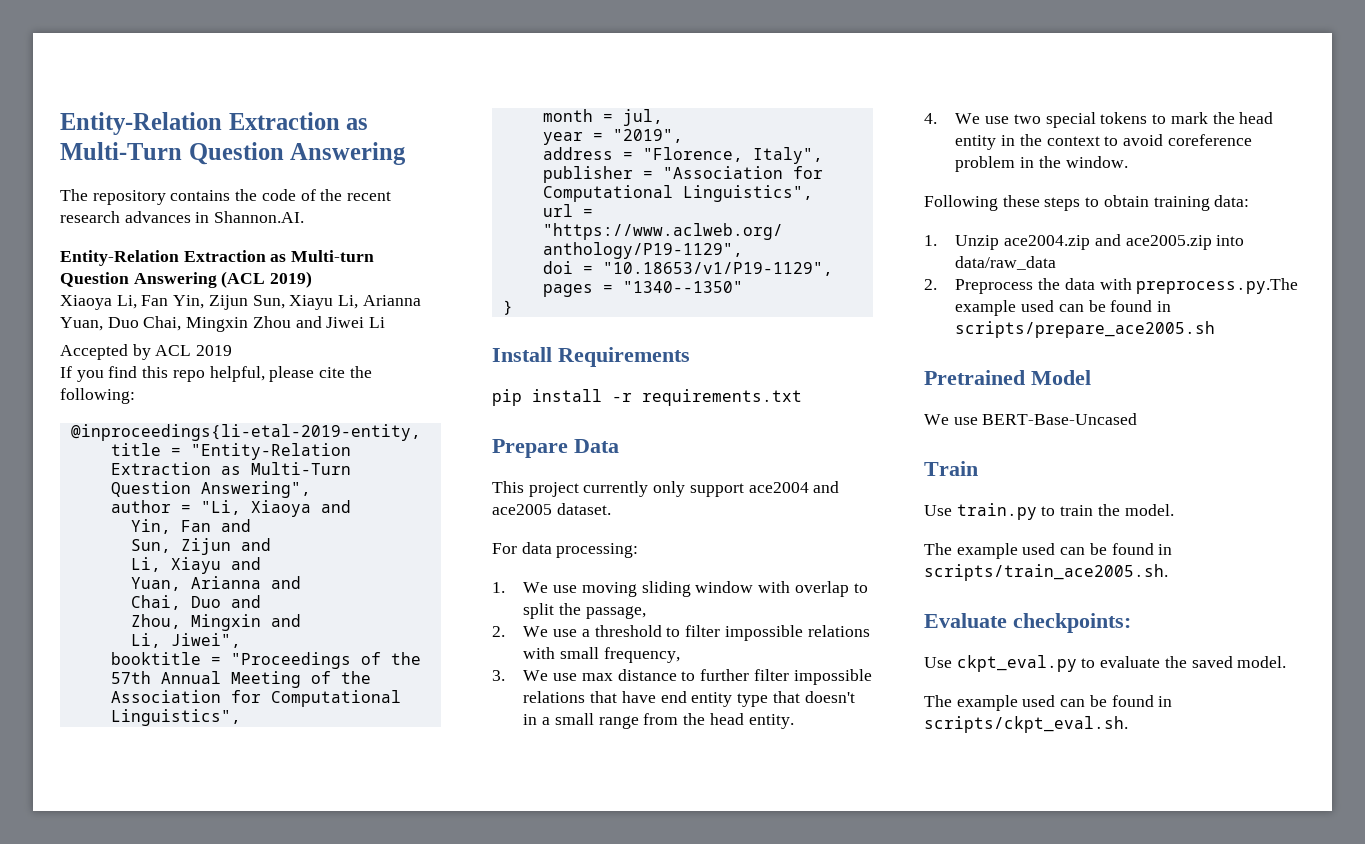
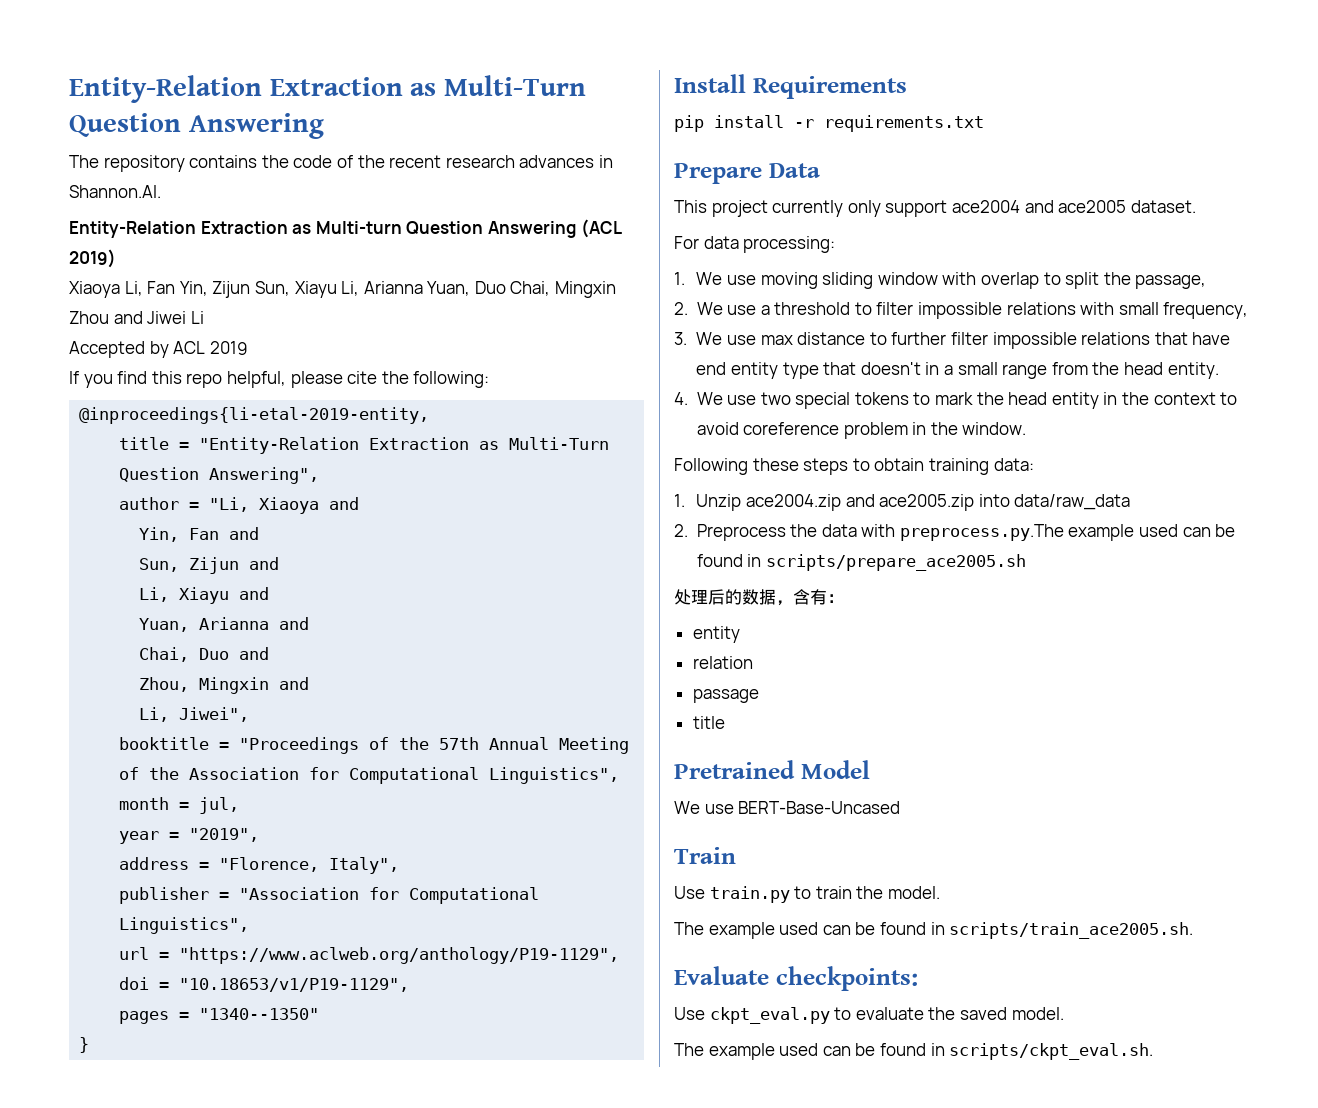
(1216, 329) none -> [674,589,844,606] [692,626,740,643] [692,656,753,669] [692,689,759,703] [692,716,725,729] // 处理后的数据，含有： // entity // relation // passage // title

